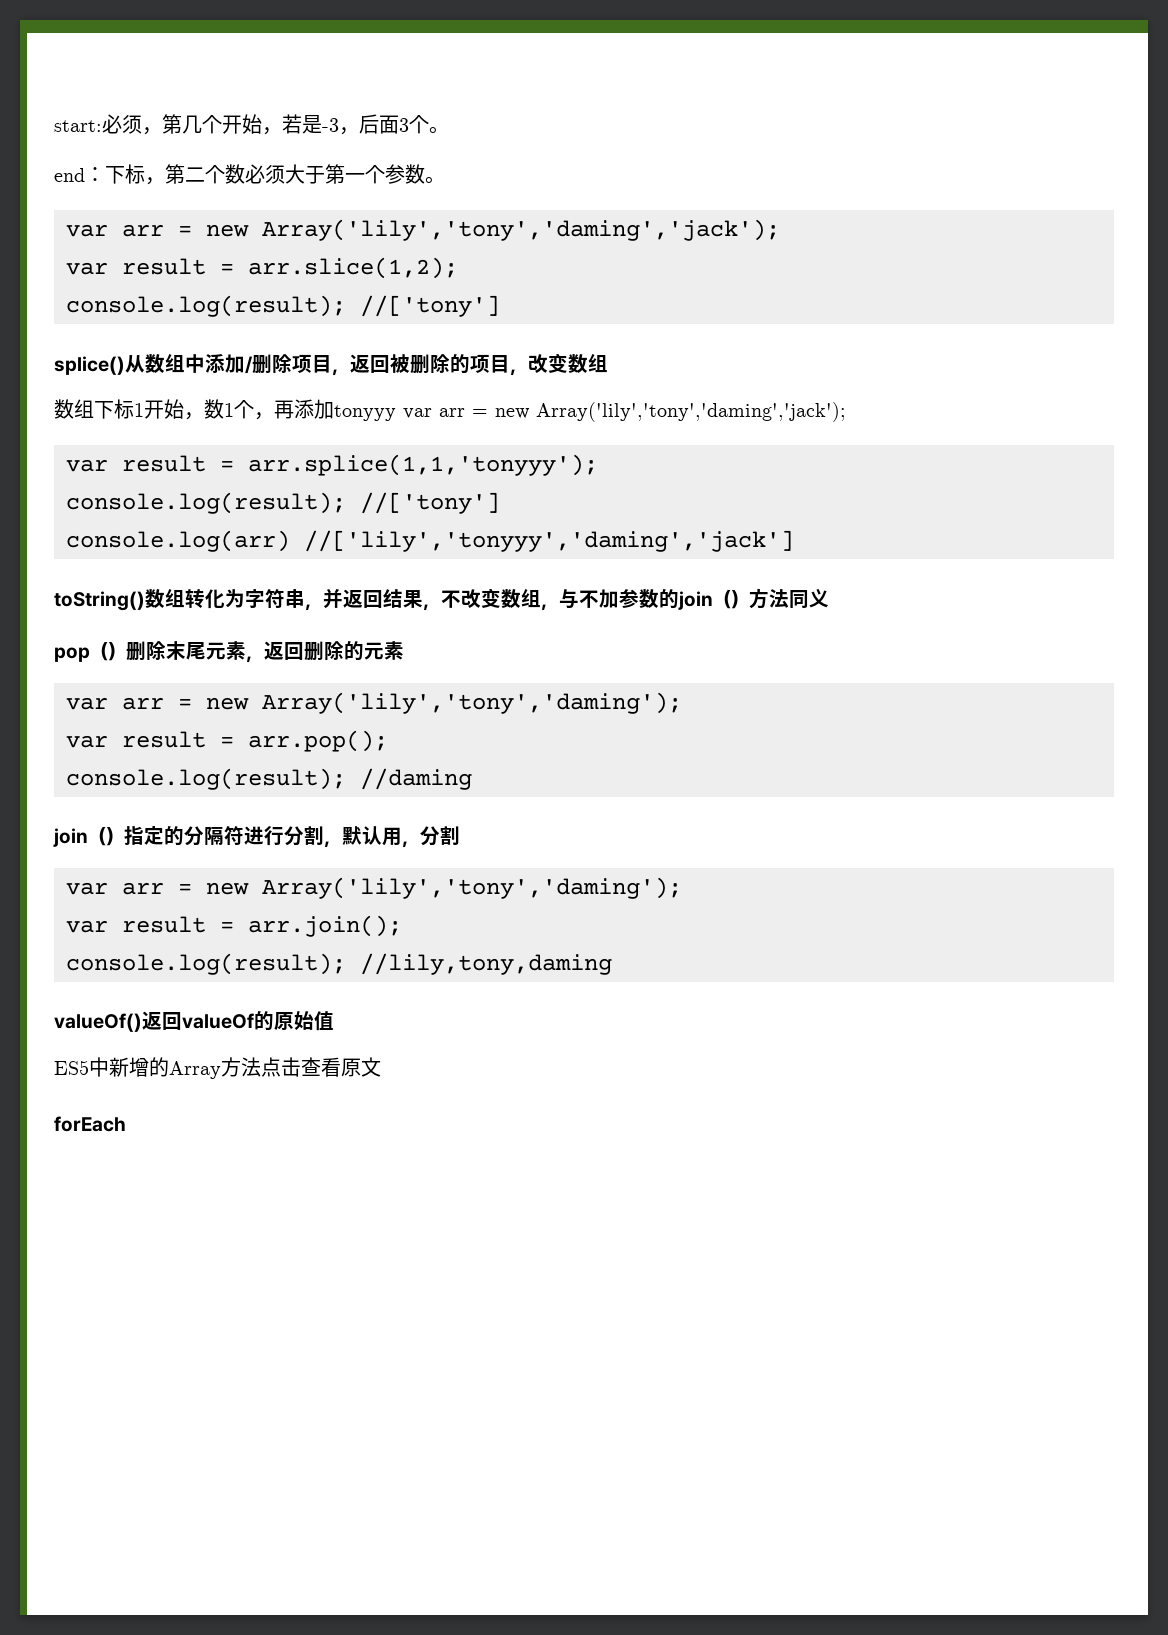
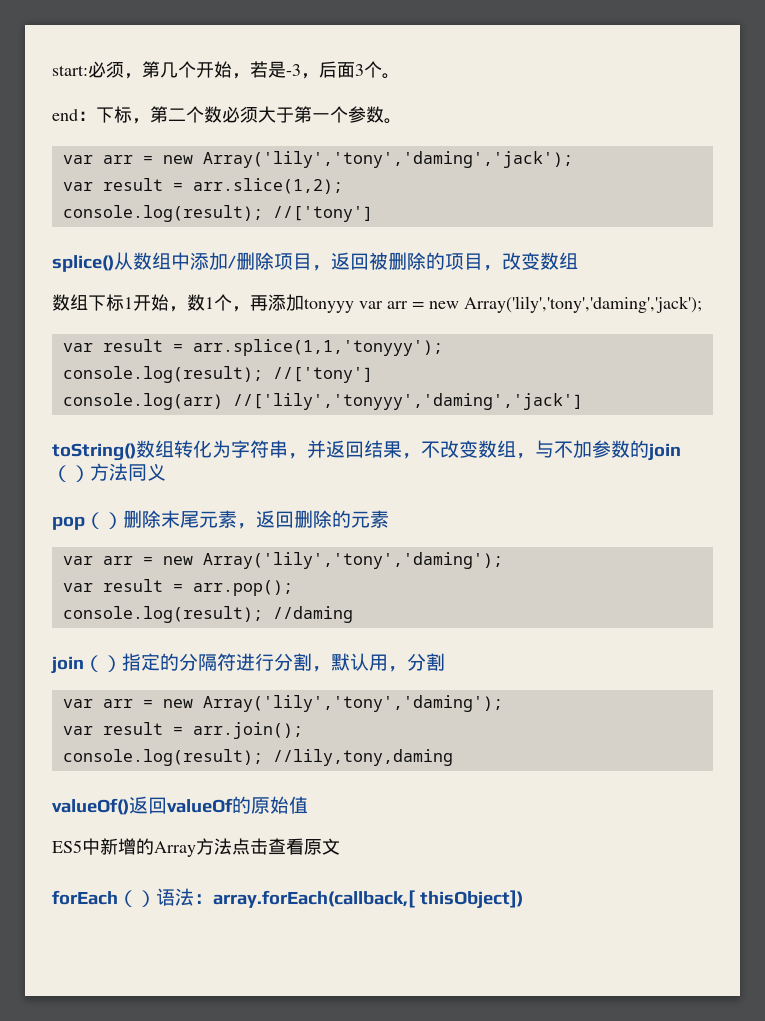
(126, 1124) none -> [118,888,523,909] （）语法：array.forEach(callback,[ thisObject])

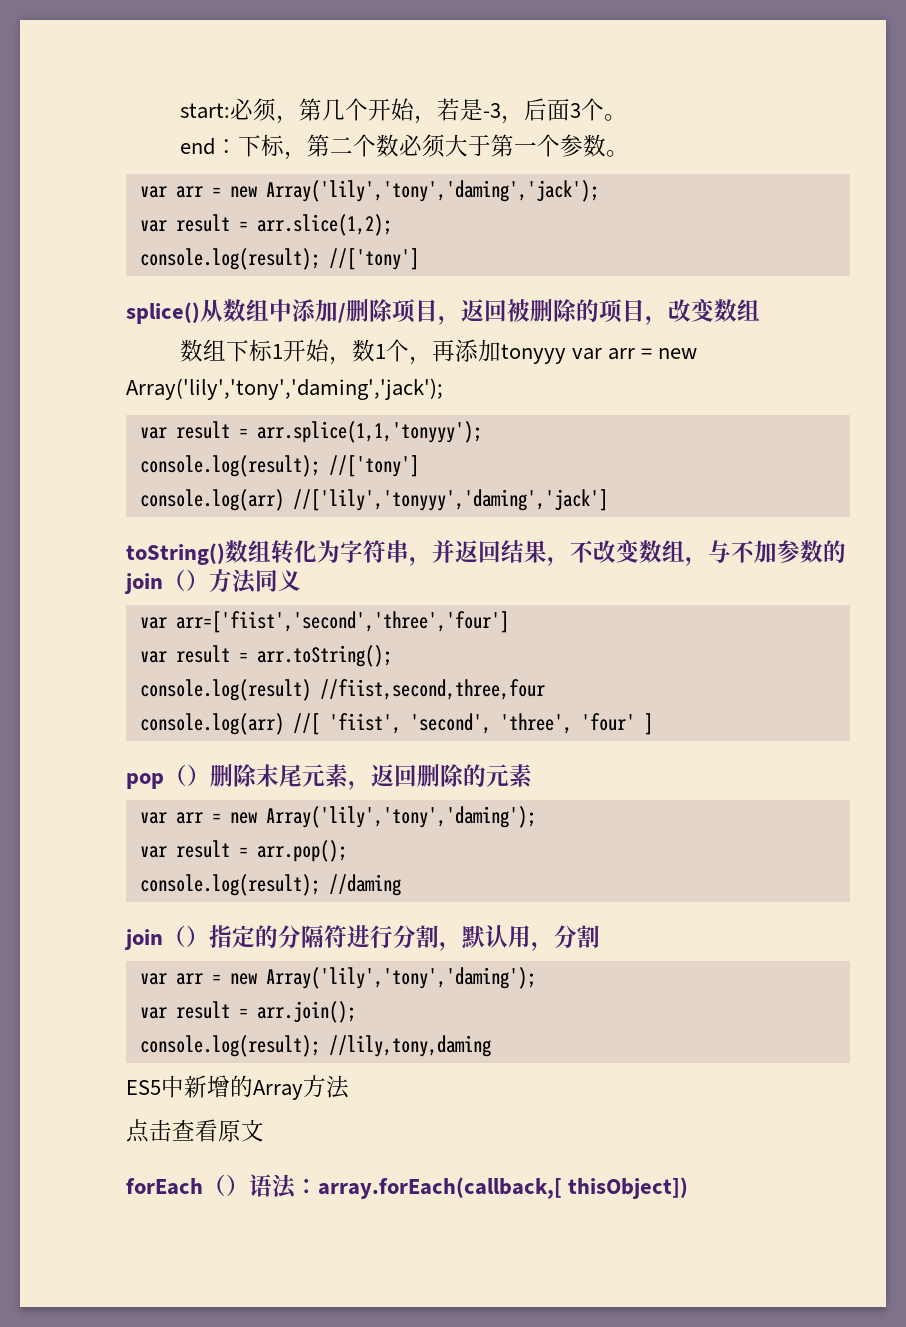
(166, 472) none -> [139,611,509,633] [139,645,392,667] [139,679,545,701] [139,713,653,735] // var arr=['fiist','second','three','four'] // var result = arr.toString(); // console.log(result) //fiist,second,three,four // console.log(arr) //[ 'fiist', 'second', 'three', 'four' ]
[52,796,308,815] // valueOf()返回valueOf的原始值 -> (491, 1046) none
(232, 846) none -> (349, 1087) //

